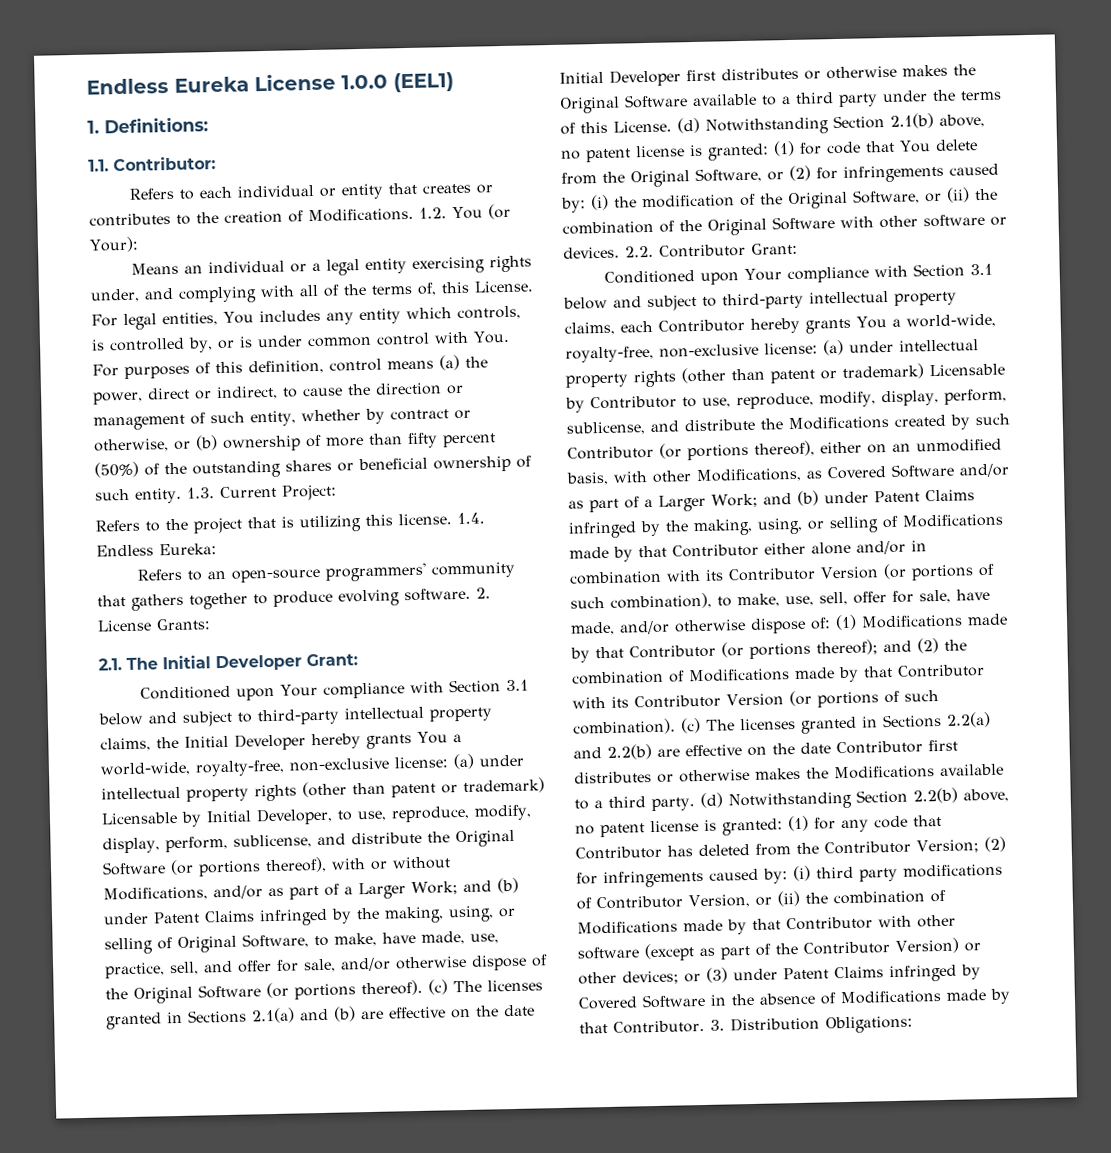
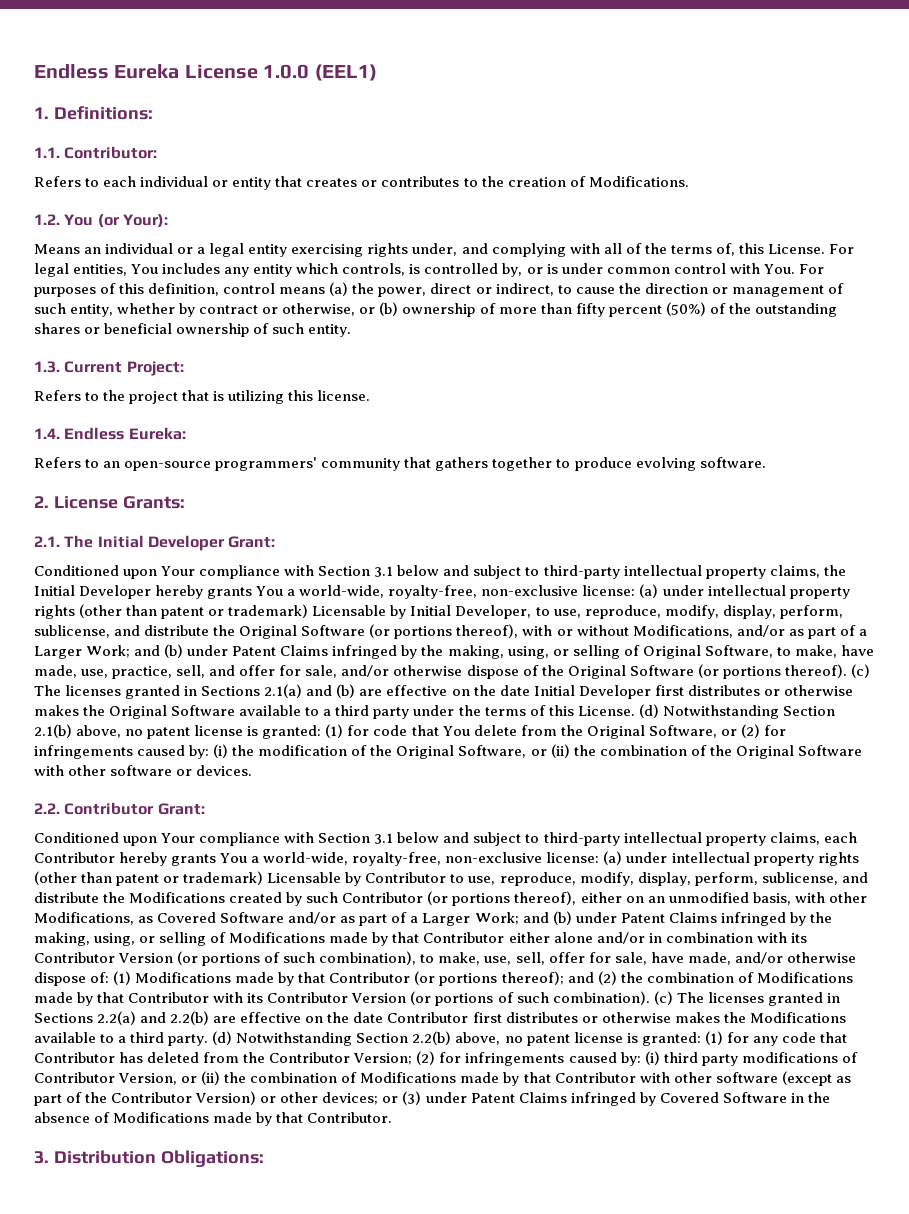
(414, 215) none -> (689, 181) //
(182, 495) none -> (352, 330) //
(452, 519) none -> (371, 395) //
(471, 594) none -> (766, 462) //
(620, 252) none -> (253, 770) //
(705, 1026) none -> (393, 1117) //

